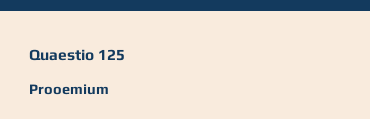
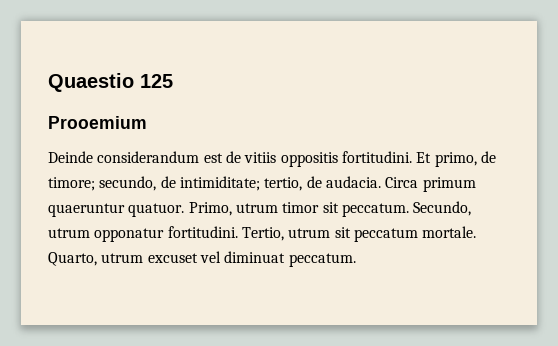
(109, 89) none -> [48,151,496,167] [48,176,476,192] [48,201,472,217] [48,226,477,242] [48,251,356,267] // Deinde considerandum est de vitiis oppositis fortitudini. Et primo, de timore; secundo, de intimiditate; tertio, de audacia. Circa primum quaeruntur quatuor. Primo, utrum timor sit peccatum. Secundo, utrum opponatur fortitudini. Tertio, utrum sit peccatum mortale. Quarto, utrum excuset vel diminuat peccatum.

